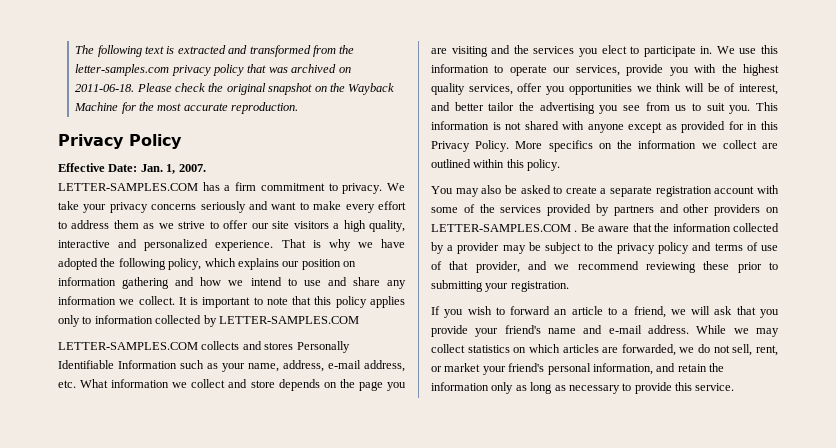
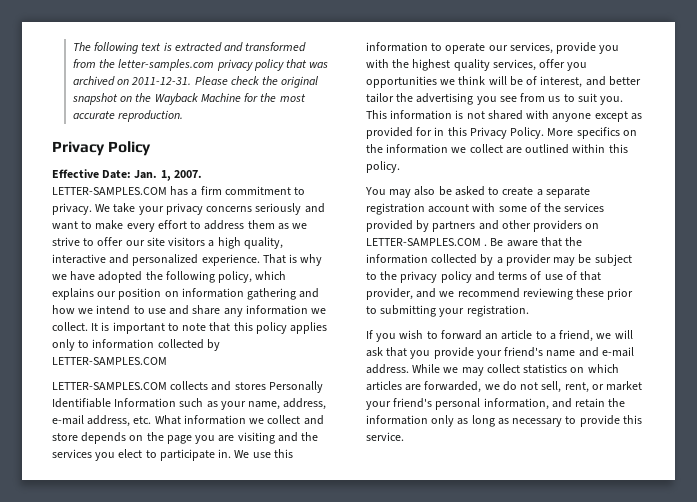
[75,84,135,92] 2011-06-18. -> [131,77,192,85] 2011-12-31.

